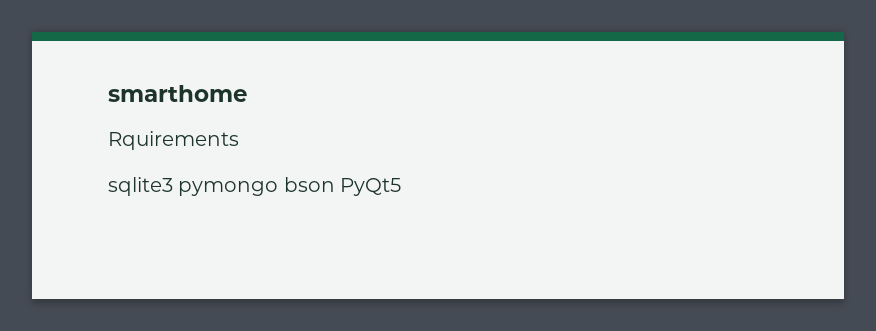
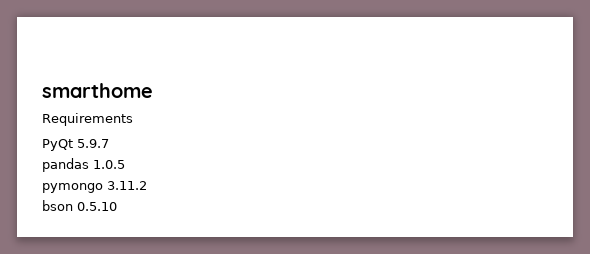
[108,131,239,150] [108,177,402,196] Rquirements // sqlite3 pymongo bson PyQt5 -> [42,113,133,126] [42,139,109,151] [42,158,125,172] [42,181,147,193] [42,200,117,211] Requirements // PyQt 5.9.7 // pandas 1.0.5 // pymongo 3.11.2 // bson 0.5.10

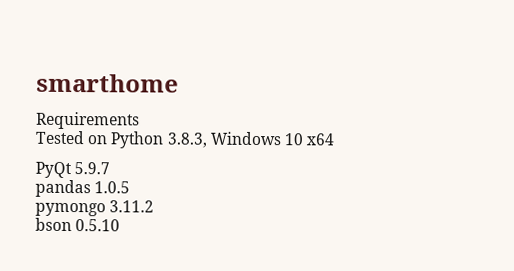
(133, 119) none -> [35,130,336,149] // Tested on Python 3.8.3, Windows 10 x64

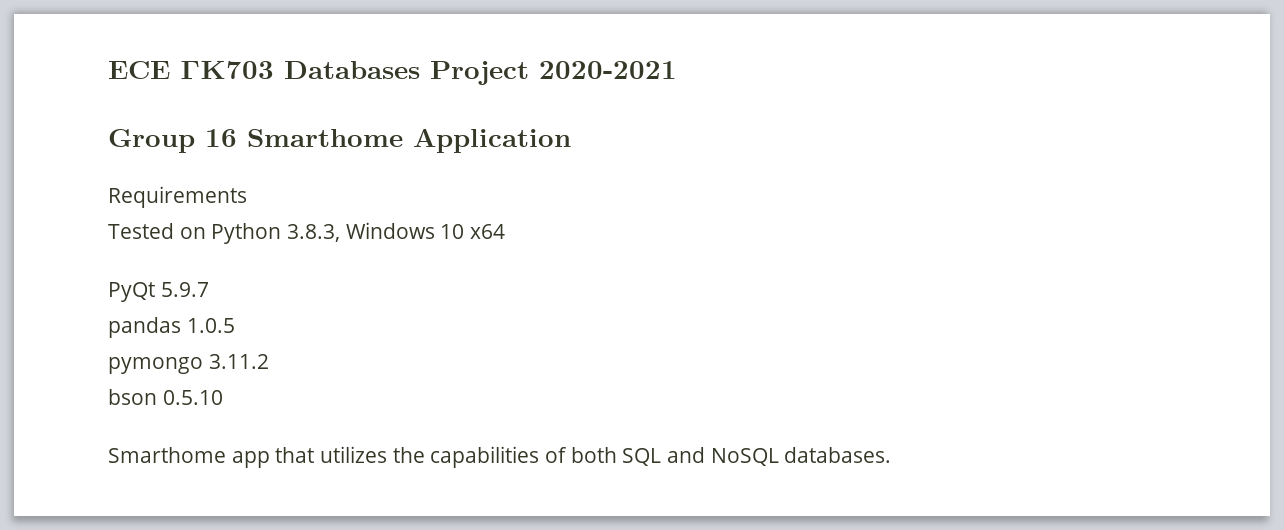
[36,73,179,93] smarthome -> [108,60,677,85] [108,128,571,153] ECE ΓΚ703 Databases Project 2020-2021 // Group 16 Smarthome Application
(121, 225) none -> [108,446,892,468] // Smarthome app that utilizes the capabilities of both SQL and NoSQL databases.

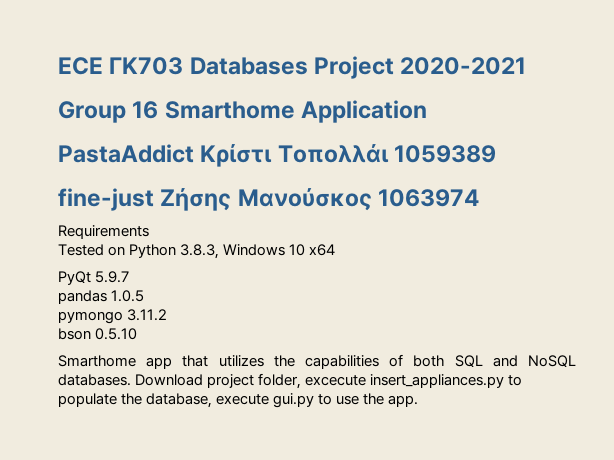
(571, 140) none -> [58,144,497,167] [58,188,480,211] // PastaAddict Κρίστι Τοπολλάι 1059389 // fine-just Ζήσης Μανούσκος 1063974
(892, 455) none -> [135,373,523,389] [58,393,419,408] Download project folder, excecute insert_appliances.py to populate the database, execute gui.py to use the app.

